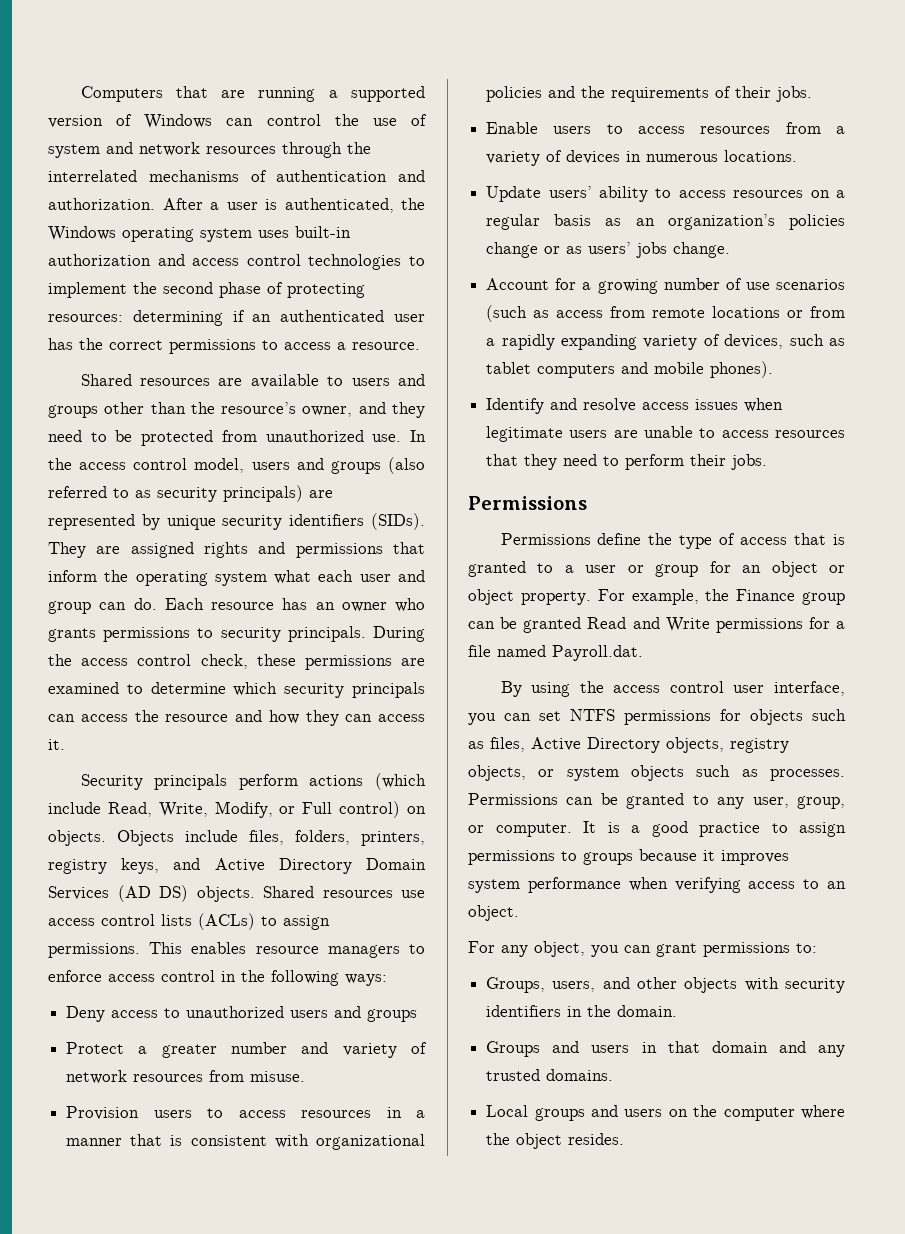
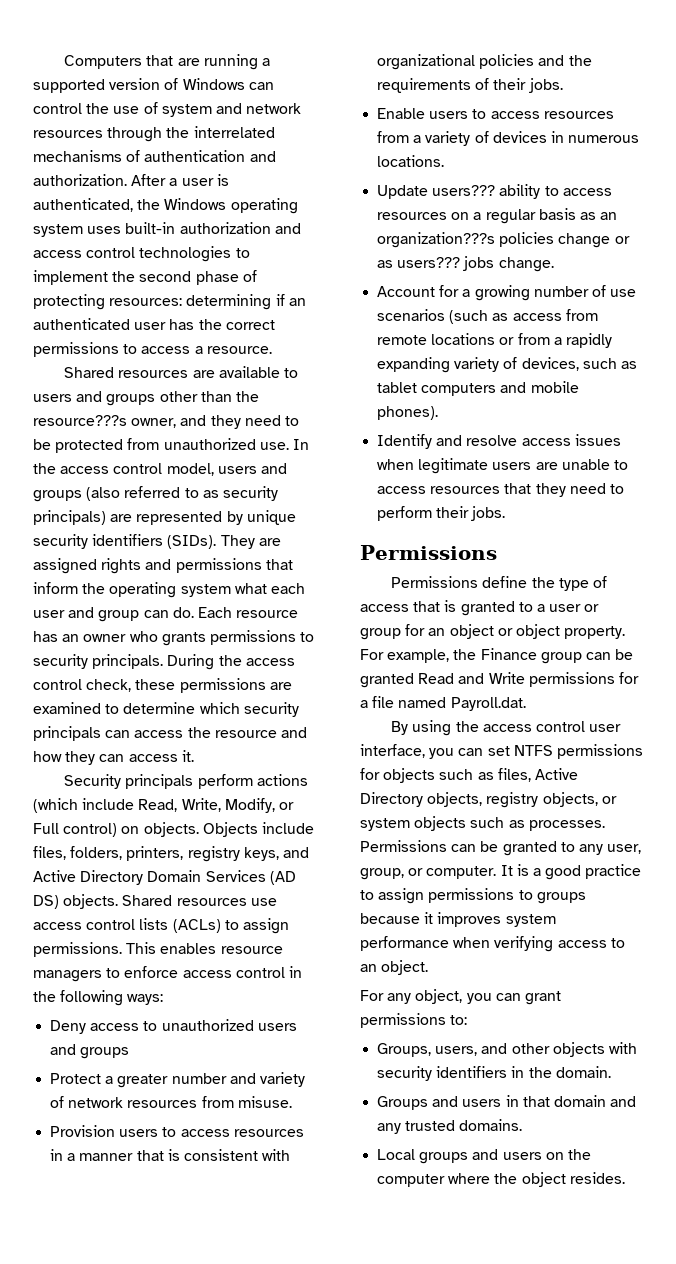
[221,402,297,414] resource’s -> [33,415,127,426] resource???s
[548,186,592,198] users’ -> [432,185,496,196] users???
[667,214,775,230] organization’s -> [377,232,496,248] organization???s
[588,242,632,254] users’ -> [397,257,461,268] users???

